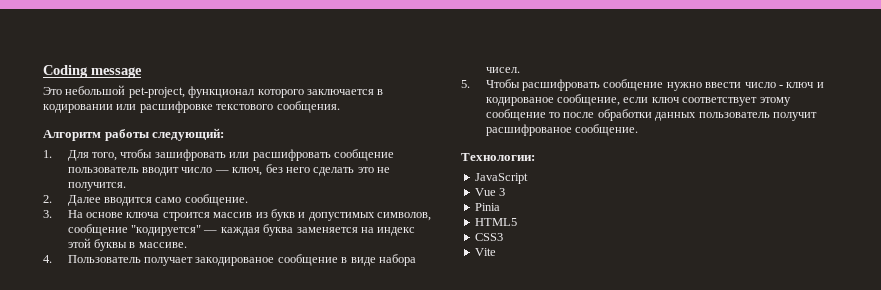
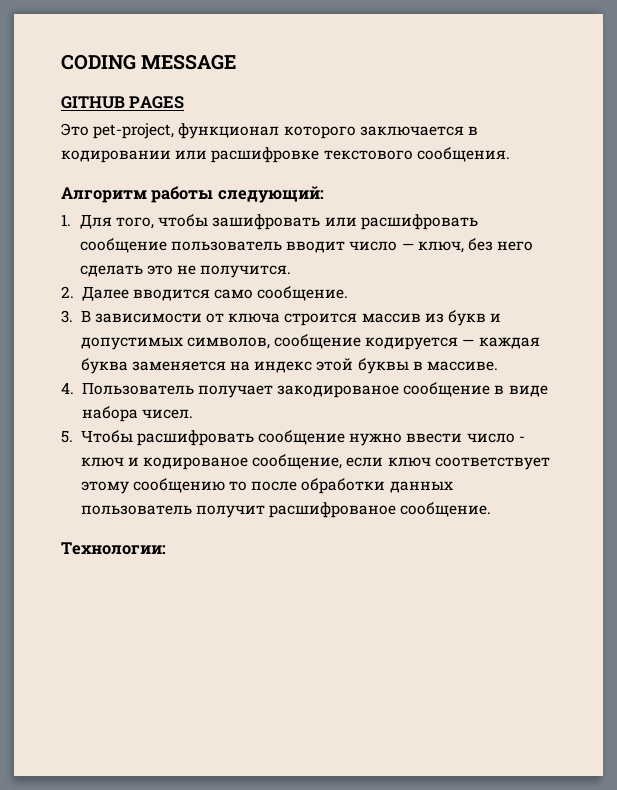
[43,65,142,78] Coding message -> [61,54,237,70] [61,96,185,109] CODING MESSAGE // GITHUB PAGES
[65,85,126,95] небольшой -> (89, 129) none
[67,210,124,218] На основе -> [80,310,225,323] В зависимости от
[131,225,202,236] "кодируется" -> [365,337,459,350] кодируется
[485,109,546,121] сообщение -> [132,478,225,493] сообщению
[474,173,528,184] [474,188,506,196] [474,203,500,211] [474,218,517,226] [474,233,503,241] [474,248,496,256] // JavaScript // Vue 3 // Pinia // HTML5 // CSS3 // Vite -> (166, 548) none

